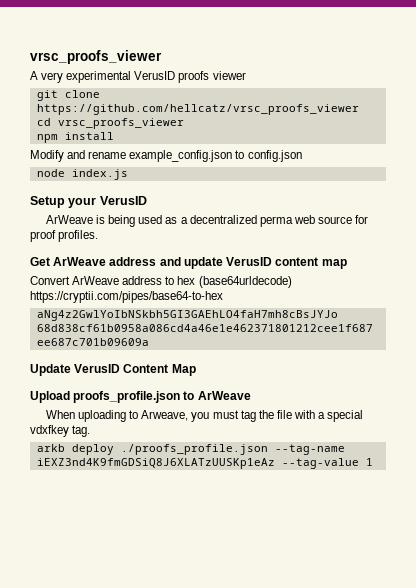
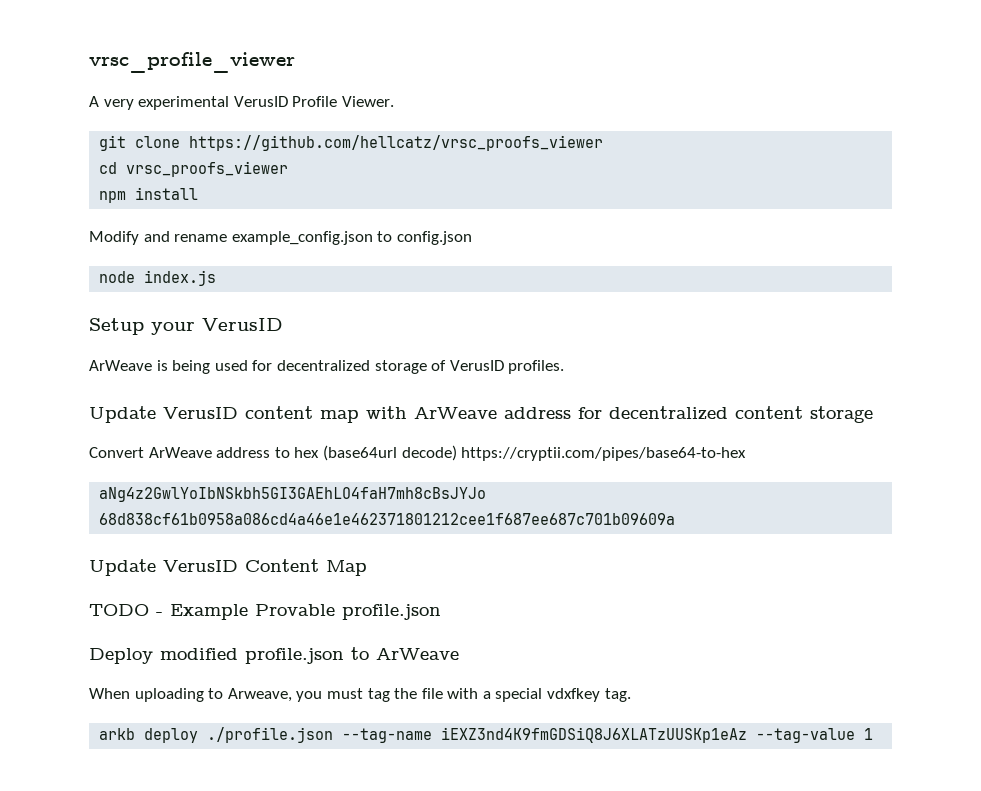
[30,50,162,64] vrsc_proofs_viewer -> [89,52,295,73] vrsc_profile_viewer
[178,71,246,83] proofs viewer -> [292,96,394,107] Profile Viewer.
[165,215,369,227] [30,230,99,242] [30,257,347,269] as a decentralized perma web source for proof profiles. // Get ArWeave address and update VerusID content map -> [252,360,565,374] [89,406,873,423] for decentralized storage of VerusID profiles. // Update VerusID content map with ArWeave address for decentralized content storage
[198,276,292,288] (base64urldecode) -> [322,445,457,461] (base64url decode)
[30,391,181,403] Upload proofs_profile.json -> [89,604,441,620] [89,648,344,664] TODO - Example Provable profile.json // Deploy modified profile.json
[120,444,268,455] ./proofs_profile.json -> [207,727,334,743] ./profile.json

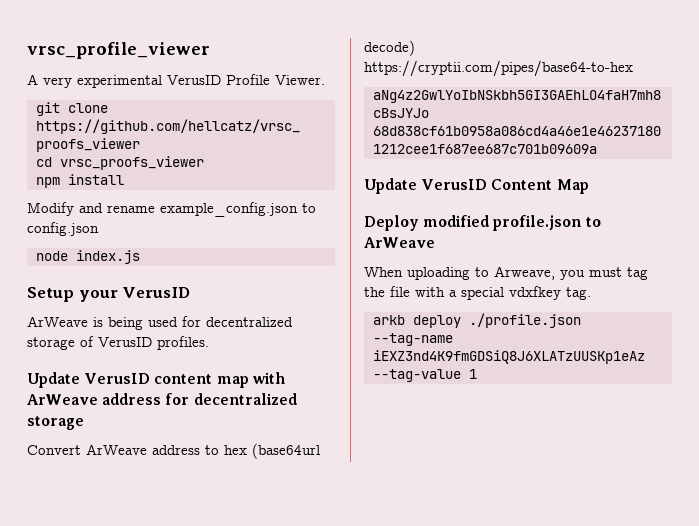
[735,406,803,419] content -> (297, 399) none
[89,604,441,620] // TODO - Example Provable profile.json -> (589, 186) none

